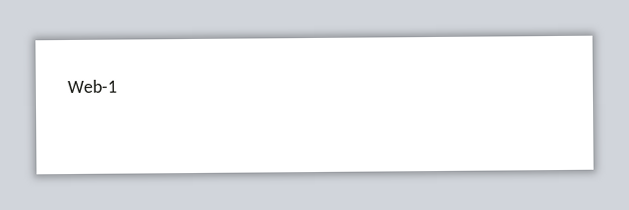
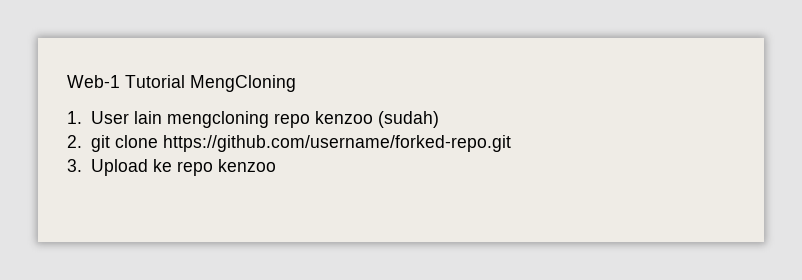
(117, 86) none -> [125,75,296,92] [67,111,439,128] [67,135,511,152] [67,159,276,176] Tutorial MengCloning // 1. User lain mengcloning repo kenzoo (sudah) // 2. git clone https://github.com/username/forked-repo.git // 3. Upload ke repo kenzoo

